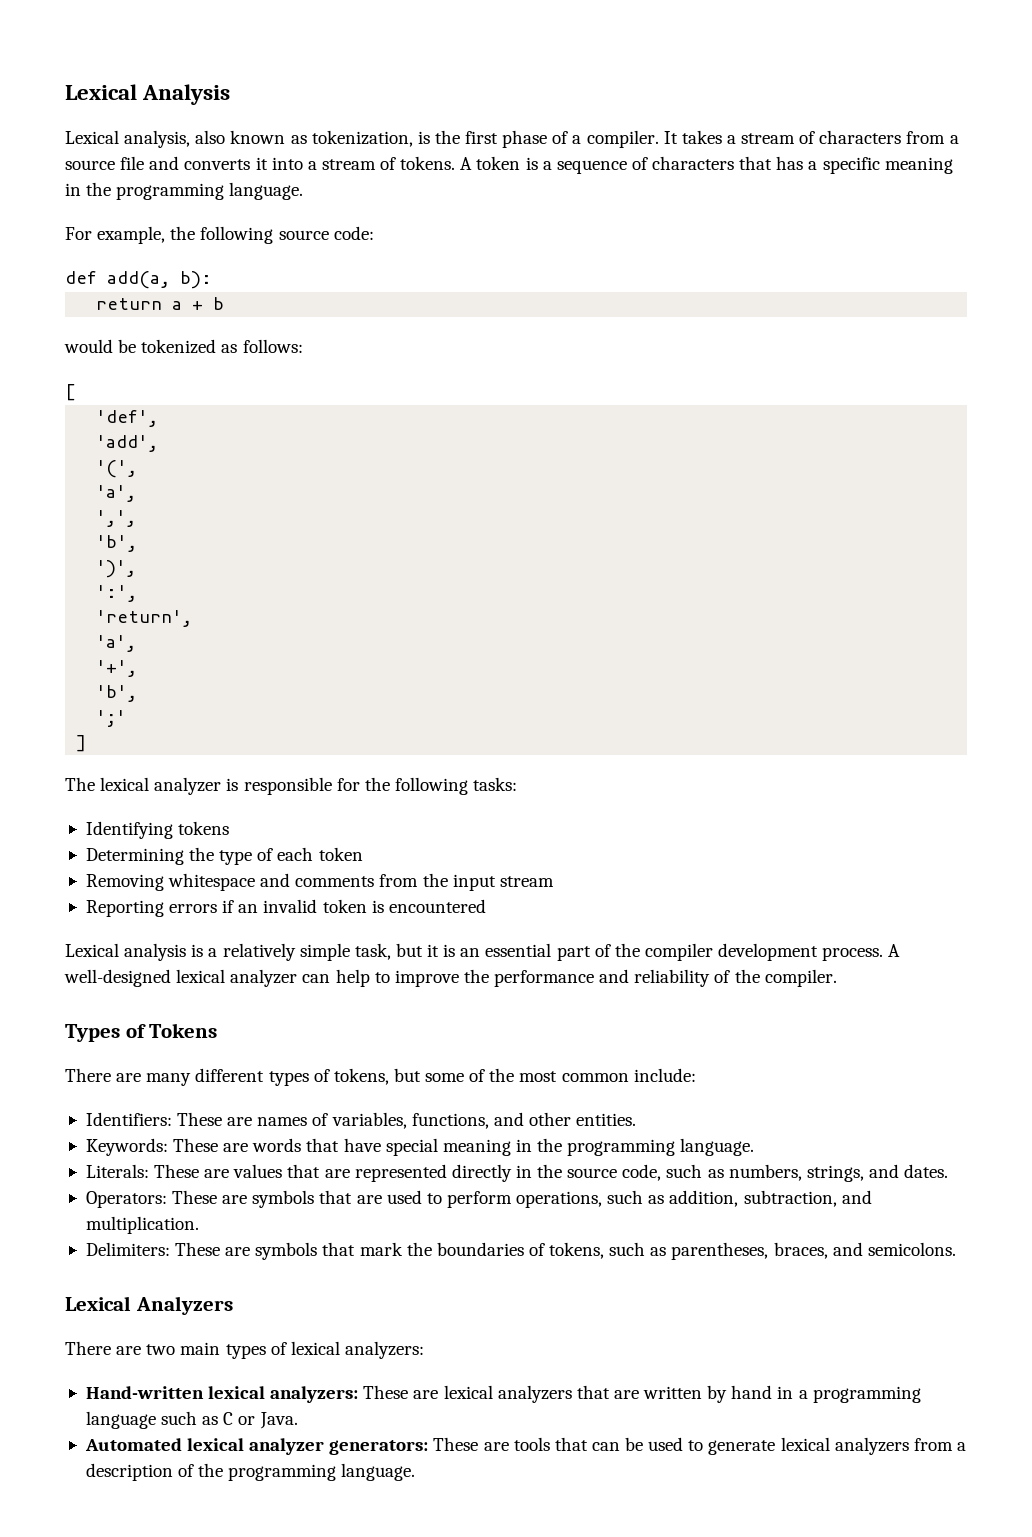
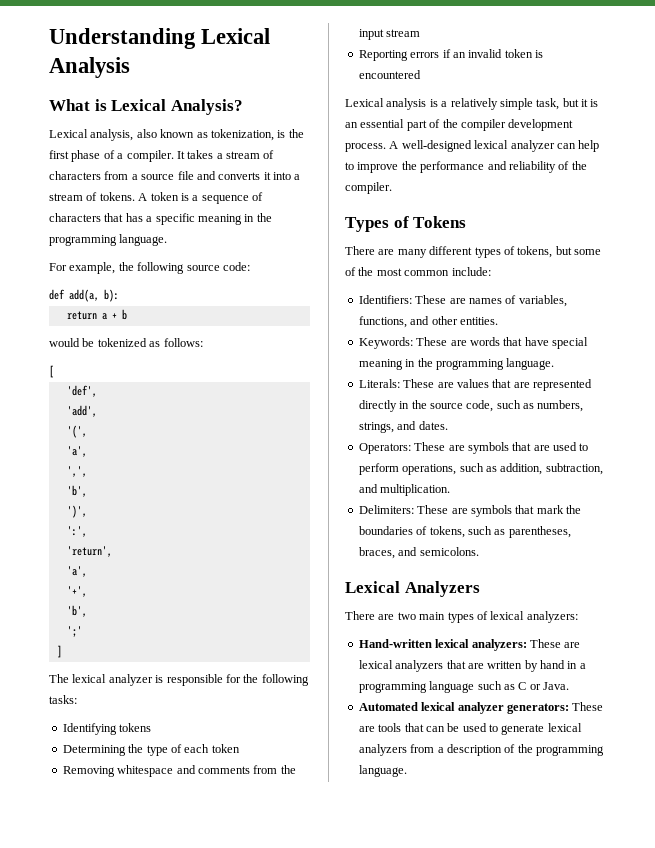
(65, 92) none -> [49,28,196,49] Understanding
(231, 94) none -> [49,99,243,115] // What is Lexical Analysis?

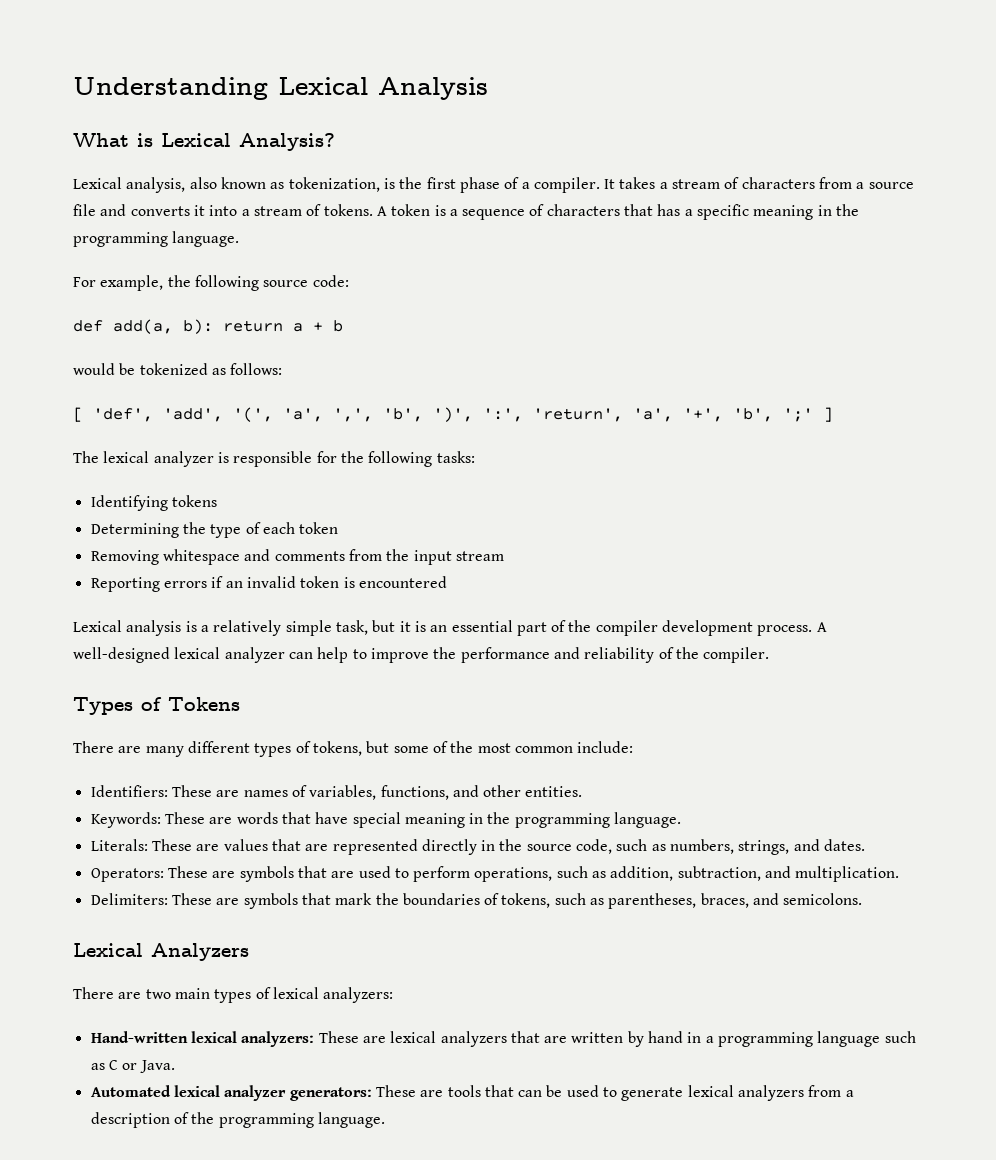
(119, 295) // -> (213, 326) none
(54, 371) // -> (83, 414) none
(97, 391) // -> (153, 415) none
(97, 411) // -> (223, 415) none
[66,446,87,457] // 'a', // -> [283,408,323,422] 'a',
[66,485,87,497] // 'b', // -> [383,408,423,422] 'b',
(87, 511) // -> (473, 414) none
(87, 531) // -> (523, 415) none
[66,566,87,577] // 'a', // -> [633,408,673,422] 'a',
[66,605,87,617] // 'b', // -> [733,408,773,422] 'b',
(82, 631) // -> (813, 415) none

